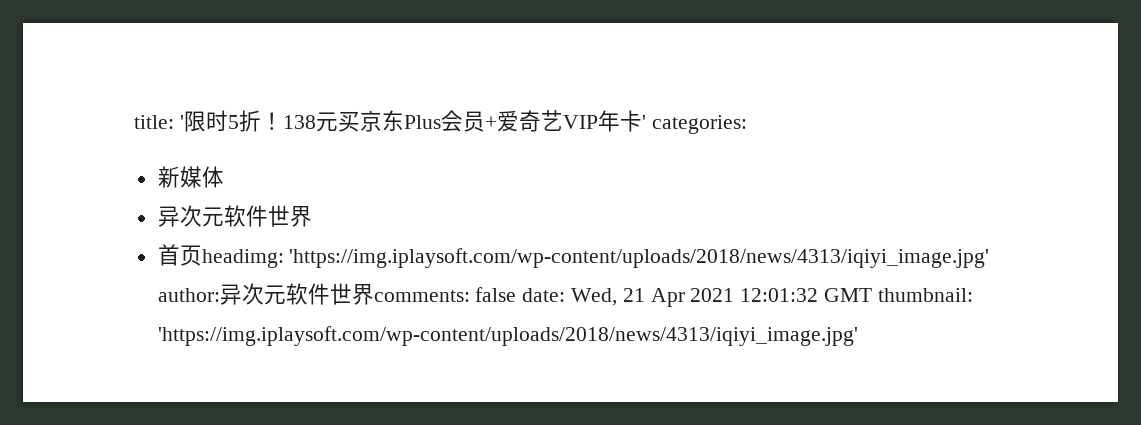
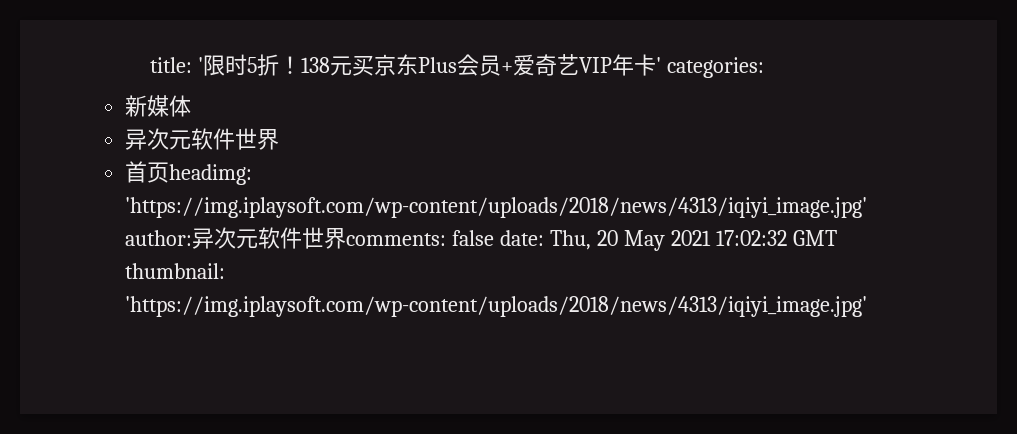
[571,288,819,307] Wed, 21 Apr 2021 12:01:32 -> [550,230,787,251] Thu, 20 May 2021 17:02:32

